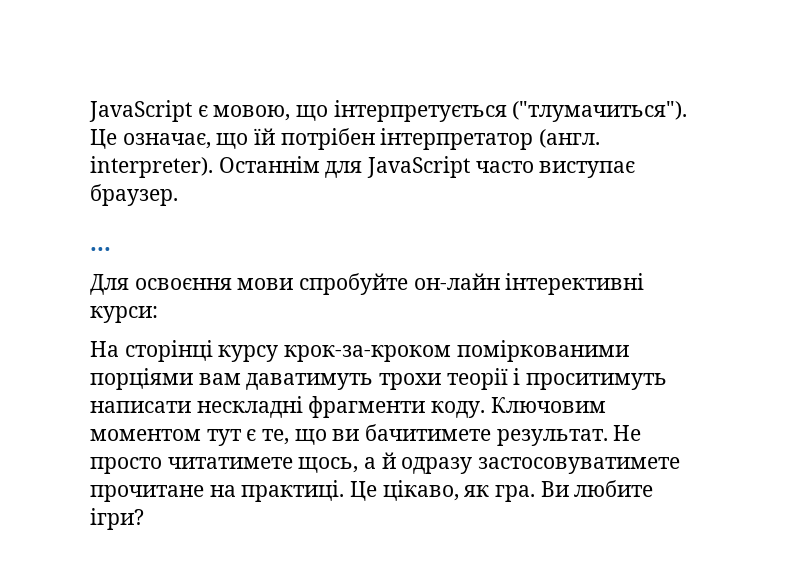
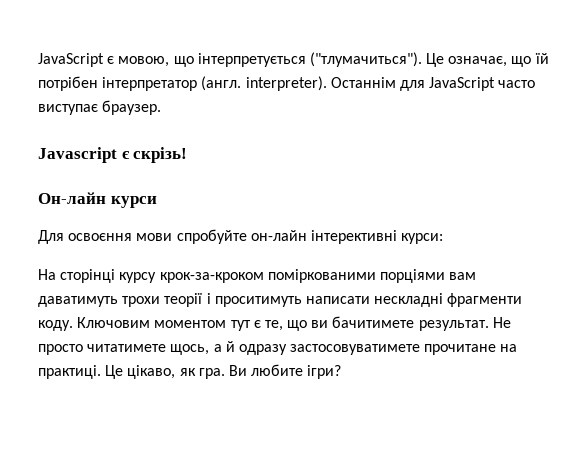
[90,247,111,251] ... -> [38,147,188,163] [38,192,157,208] Javascript є скрізь! // Он-лайн курси

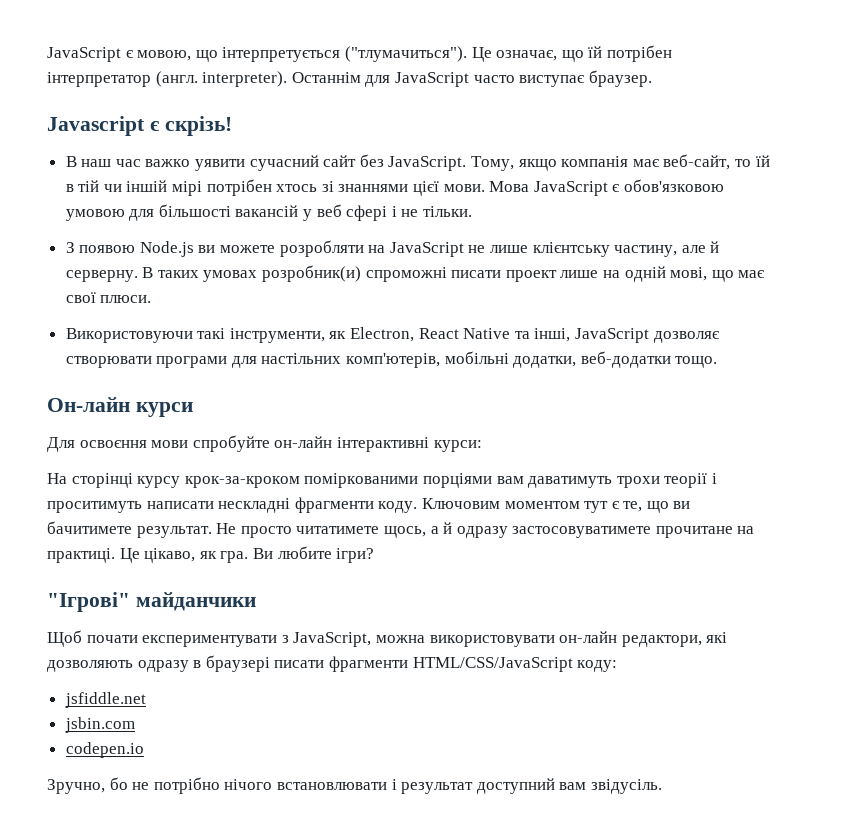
(188, 155) none -> [65,154,770,171] [65,179,724,196] [65,204,473,221] [65,240,720,257] [65,265,766,282] [65,292,152,303] [65,327,720,343] [65,351,718,368] // В наш час важко уявити сучасний сайт без JavaScript. Тому, якщо компанія має веб-сайт, то їй в тій чи іншій мірі потрібен хтось зі знаннями цієї мови. Мова JavaScript є обов'язковою умовою для більшості вакансій у веб сфері і не тільки. // З появою Node.js ви можете розробляти на JavaScript не лише клієнтську частину, але й серверну. В таких умовах розробник(и) спроможні писати проект лише на одній мові, що має свої плюси. // Використовуючи такі інструменти, як Electron, React Native та інші, JavaScript дозволяє створювати програми для настільних комп'ютерів, мобільні додатки, веб-додатки тощо.
[310,230,397,244] інтерективні -> [336,437,429,452] інтерактивні
(342, 372) none -> [47,592,256,612] [47,630,728,647] [47,655,618,672] [64,692,146,708] [64,717,135,733] [65,742,144,758] [47,777,662,794] // "Ігрові" майданчики // Щоб почати експериментувати з JavaScript, можна використовувати он-лайн редактори, які дозволяють одразу в браузері писати фрагменти HTML/CSS/JavaScript коду: // jsfiddle.net // jsbin.com // codepen.io // Зручно, бо не потрібно нічого встановлювати і результат доступний вам звідусіль.

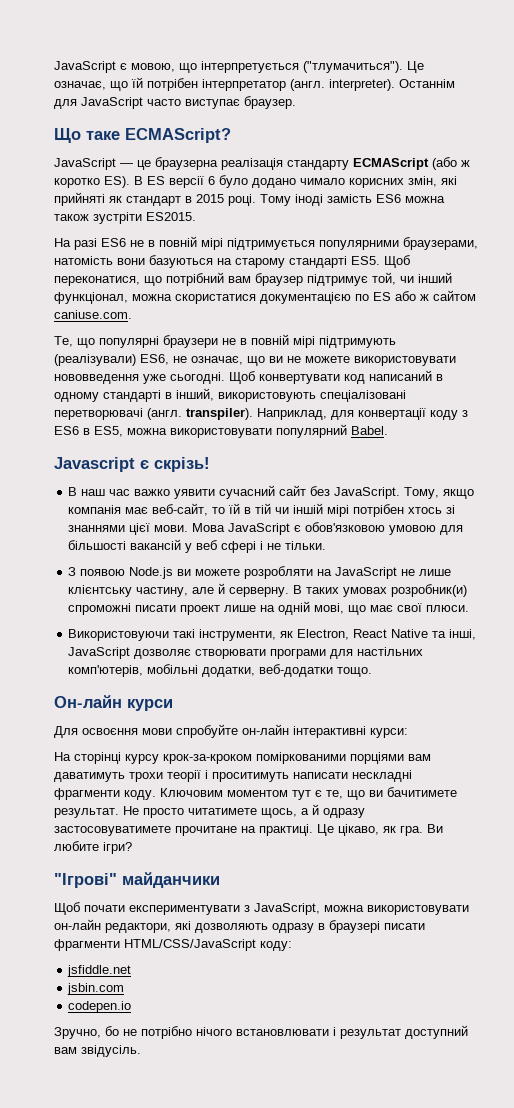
(652, 78) none -> [54,128,231,143] [54,157,470,170] [54,175,457,188] [54,192,445,206] [54,212,196,224] [54,236,478,250] [54,255,410,268] [54,272,452,286] [54,290,476,304] [54,310,132,319] [54,334,396,348] [54,354,456,366] [54,370,443,384] [54,388,406,402] [54,408,468,420] [54,424,388,438] // Що таке ECMAScript? // JavaScript — це браузерна реалізація стандарту ECMAScript (або ж коротко ES). В ES версії 6 було додано чимало корисних змін, які прийняті як стандарт в 2015 році. Тому іноді замість ES6 можна також зустріти ES2015. // На разі ES6 не в повній мірі підтримується популярними браузерами, натомість вони базуються на старому стандарті ES5. Щоб переконатися, що потрібний вам браузер підтримує той, чи інший функціонал, можна скористатися документацією по ES або ж сайтом caniuse.com. // Те, що популярні браузери не в повній мірі підтримують (реалізували) ES6, не означає, що ви не можете використовувати нововведення уже сьогодні. Щоб конвертувати код написаний в одному стандарті в інший, використовують спеціалізовані перетворювачі (англ. transpiler). Наприклад, для конвертації коду з ES6 в ES5, можна використовувати популярний Babel.

